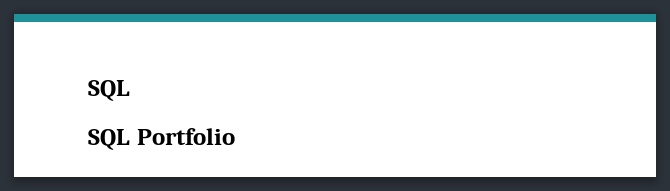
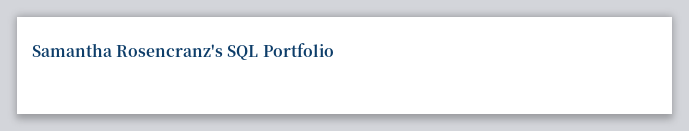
[88,80,130,101] SQL // -> [32,43,224,57] Samantha Rosencranz's

